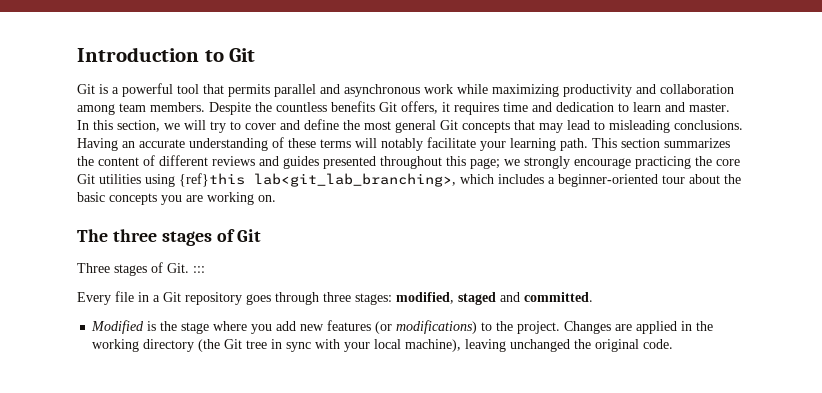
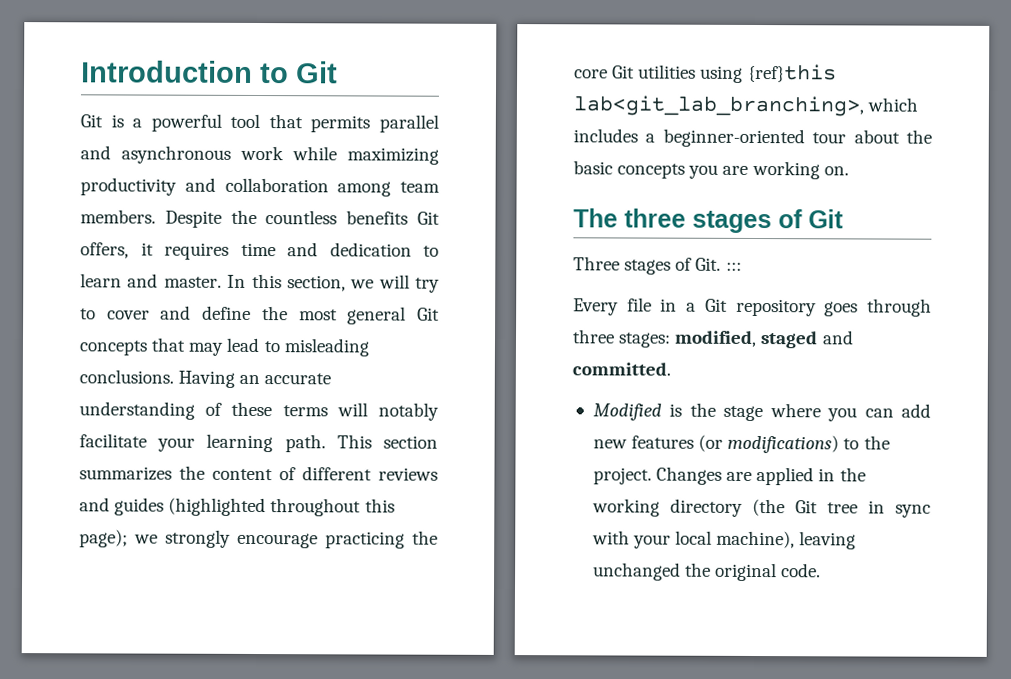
[323,156,376,169] presented -> [168,497,267,517] (highlighted
[470,158,500,169] page; -> [79,529,128,548] page);
(273, 329) none -> [864,408,894,418] can

